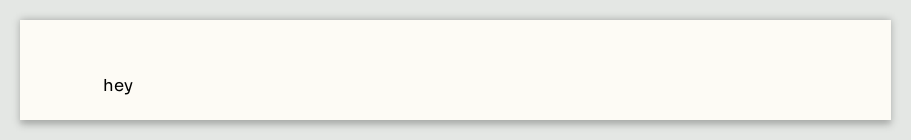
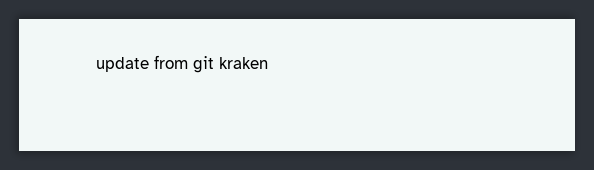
[103,78,133,95] hey -> [96,55,268,73] update from git kraken

